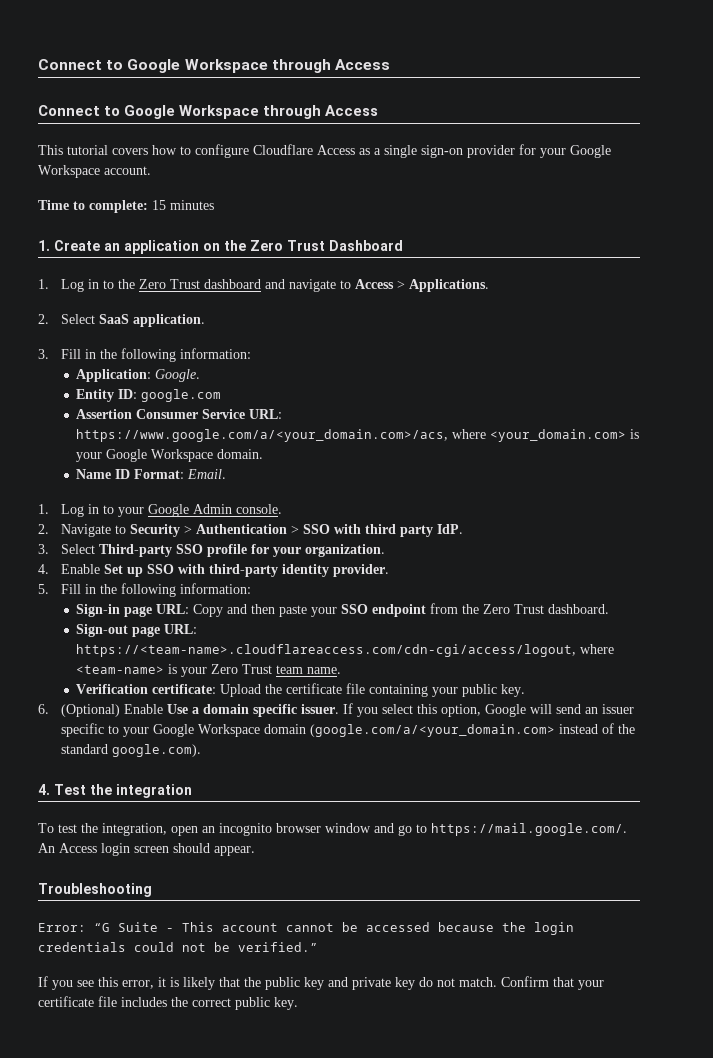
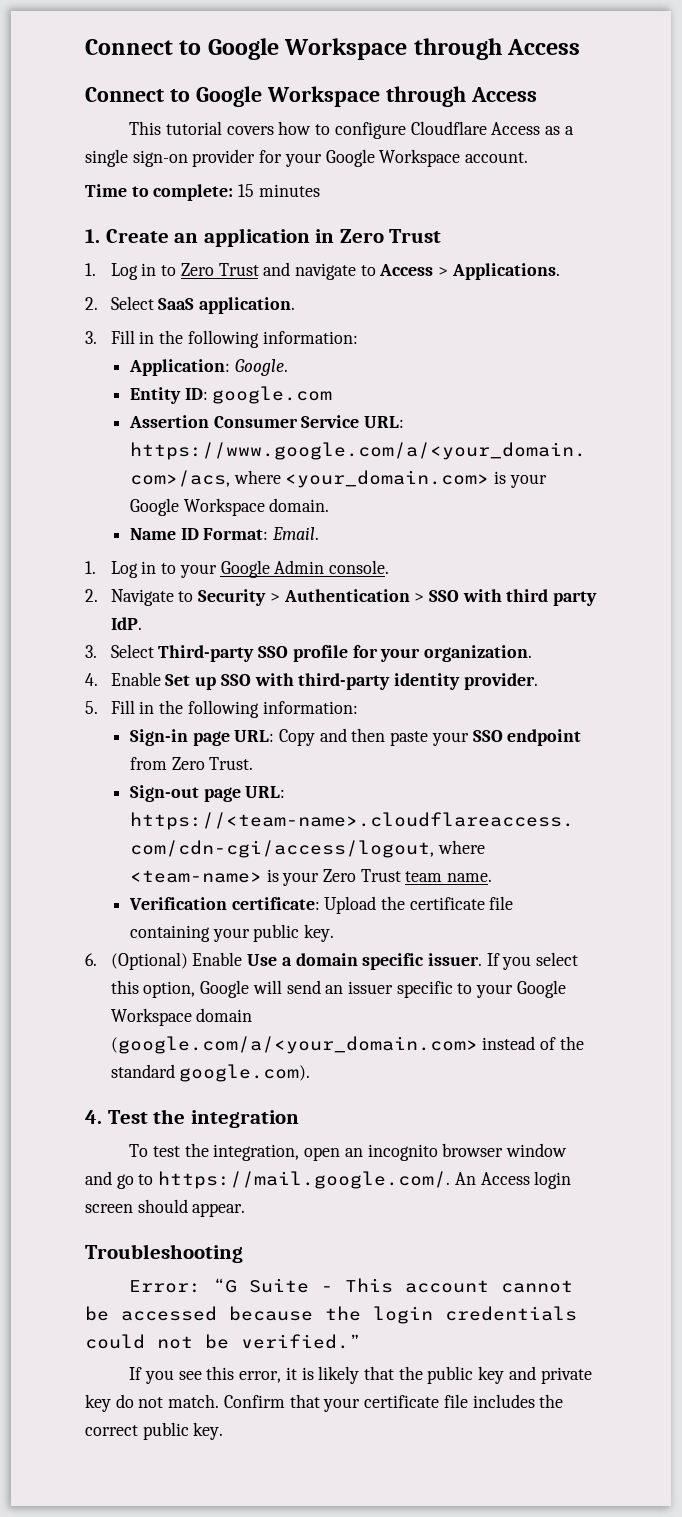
[203,240,403,251] [38,279,261,292] on the Zero Trust Dashboard // 1. Log in to the Zero Trust dashboard -> [315,229,442,243] [85,263,259,280] in Zero Trust // 1. Log in to Zero Trust
[462,604,610,614] the Zero Trust dashboard. -> [171,757,254,770] Zero Trust.

